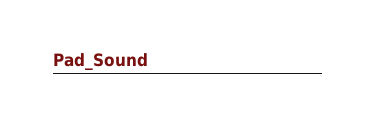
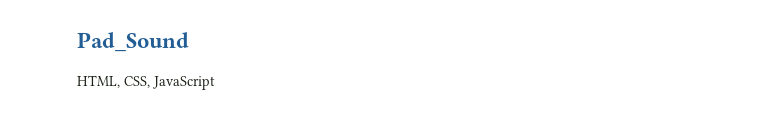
(148, 62) none -> [77,75,215,90] // HTML, CSS, JavaScript

